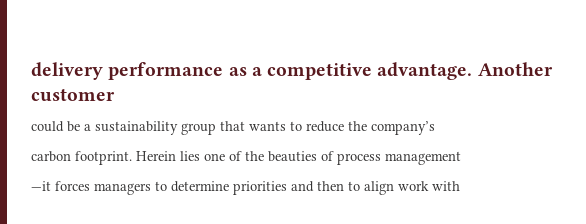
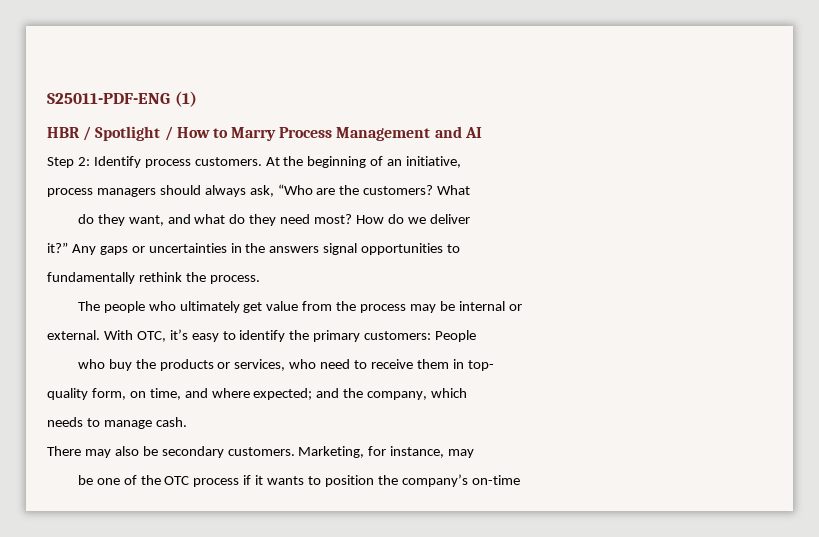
[31,62,553,80] [31,88,115,102] [31,121,435,135] [31,151,461,165] [31,181,460,195] delivery performance as a competitive advantage. Another customer // could be a sustainability group that wants to reduce the company’s // carbon footprint. Herein lies one of the beauties of process management // —it forces managers to determine priorities and then to align work with -> [47,91,197,107] [47,126,482,141] [47,156,462,168] [47,184,471,197] [77,214,470,226] [47,242,461,255] [47,272,260,284] [77,301,522,313] [47,329,477,342] [77,359,494,371] [47,388,468,400] [47,417,187,429] [47,446,475,458] [77,474,520,487] S25011-PDF-ENG (1) // HBR / Spotlight / How to Marry Process Management and AI // Step 2: Identify process customers. At the beginning of an initiative, // process managers should always ask, “Who are the customers? What // do they want, and what do they need most? How do we deliver // it?” Any gaps or uncertainties in the answers signal opportunities to // fundamentally rethink the process. // The people who ultimately get value from the process may be internal or // external. With OTC, it’s easy to identify the primary customers: People // who buy the products or services, who need to receive them in top- // quality form, on time, and where expected; and the company, which // needs to manage cash. // There may also be secondary customers. Marketing, for instance, may // be one of the OTC process if it wants to position the company’s on-time

